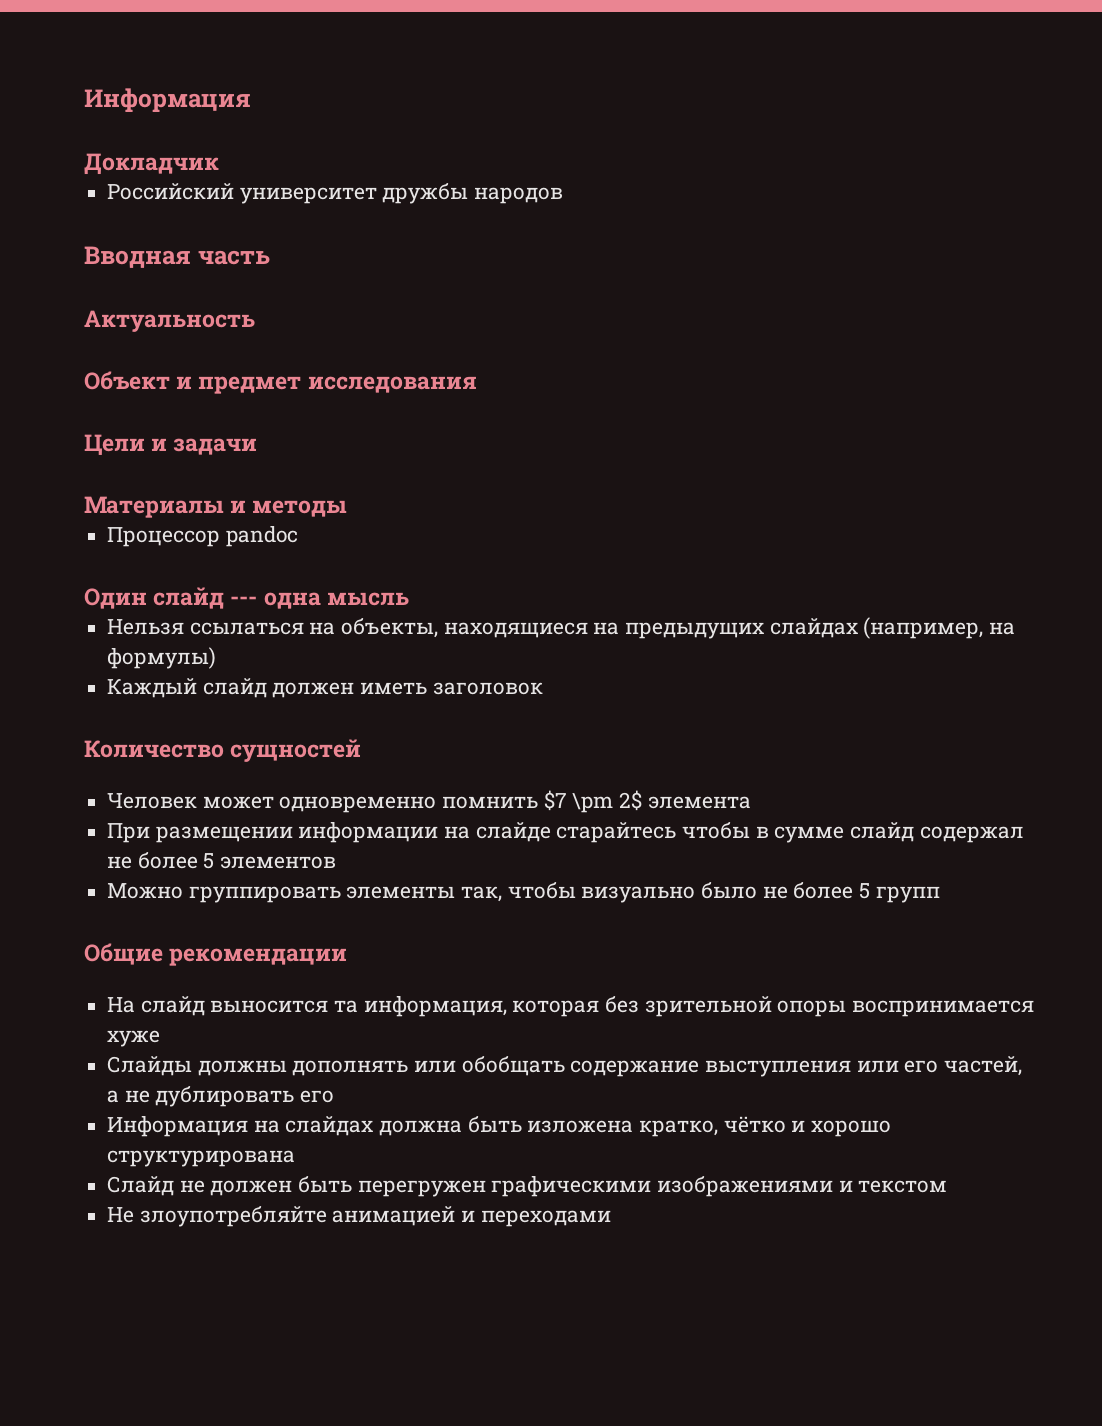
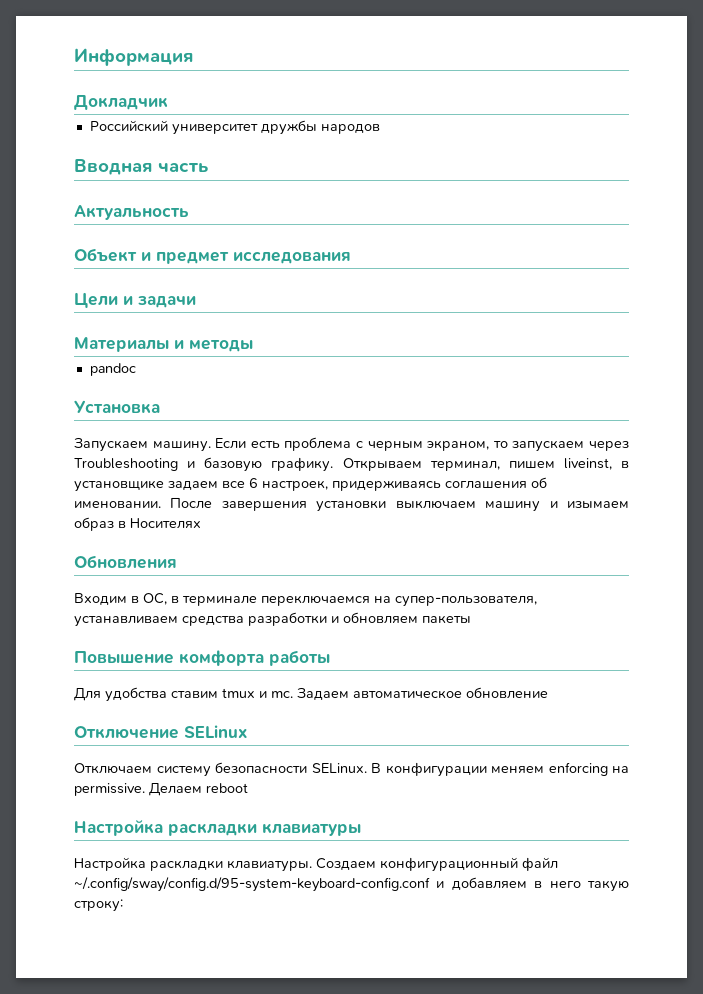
[107,527,221,547] Процессор -> (253, 346) none
[84,587,409,609] [107,617,1016,639] [107,647,217,669] [107,678,543,698] [84,739,362,762] [107,790,751,813] [107,822,1024,843] [107,852,337,869] [107,882,940,903] [84,943,348,966] [107,996,1035,1017] [107,1030,161,1047] [107,1056,1023,1077] [107,1086,335,1107] [107,1116,892,1137] [107,1150,296,1167] [107,1176,948,1197] [107,1206,611,1227] Один слайд --- одна мысль // Нельзя ссылаться на объекты, находящиеся на предыдущих слайдах (например, на формулы) // Каждый слайд должен иметь заголовок // Количество сущностей // Человек может одновременно помнить $7 \pm 2$ элемента // При размещении информации на слайде старайтесь чтобы в сумме слайд содержал не более 5 элементов // Можно группировать элементы так, чтобы визуально было не более 5 групп // Общие рекомендации // На слайд выносится та информация, которая без зрительной опоры воспринимается хуже // Слайды должны дополнять или обобщать содержание выступления или его частей, а не дублировать его // Информация на слайдах должна быть изложена кратко, чётко и хорошо структурирована // Слайд не должен быть перегружен графическими изображениями и текстом // Не злоупотребляйте анимацией и переходами -> [74,400,160,414] [74,437,630,452] [74,457,629,472] [74,477,547,492] [74,497,629,512] [74,517,201,531] [74,555,177,569] [74,593,537,607] [74,612,471,627] [74,650,330,666] [74,687,548,702] [74,725,247,739] [74,762,629,777] [74,783,248,796] [74,820,361,836] [74,857,558,872] [74,877,629,892] [74,899,123,912] Установка // Запускаем машину. Если есть проблема с черным экраном, то запускаем через Troubleshooting и базовую графику. Открываем терминал, пишем liveinst, в установщике задаем все 6 настроек, придерживаясь соглашения об именовании. После завершения установки выключаем машину и изымаем образ в Носителях // Обновления // Входим в ОС, в терминале переключаемся на супер-пользователя, устанавливаем средства разработки и обновляем пакеты // Повышение комфорта работы // Для удобства ставим tmux и mc. Задаем автоматическое обновление // Отключение SELinux // Отключаем систему безопасности SELinux. В конфигурации меняем enforcing на permissive. Делаем reboot // Настройка раскладки клавиатуры // Настройка раскладки клавиатуры. Создаем конфигурационный файл ~/.config/sway/config.d/95-system-keyboard-config.conf и добавляем в него такую строку:

